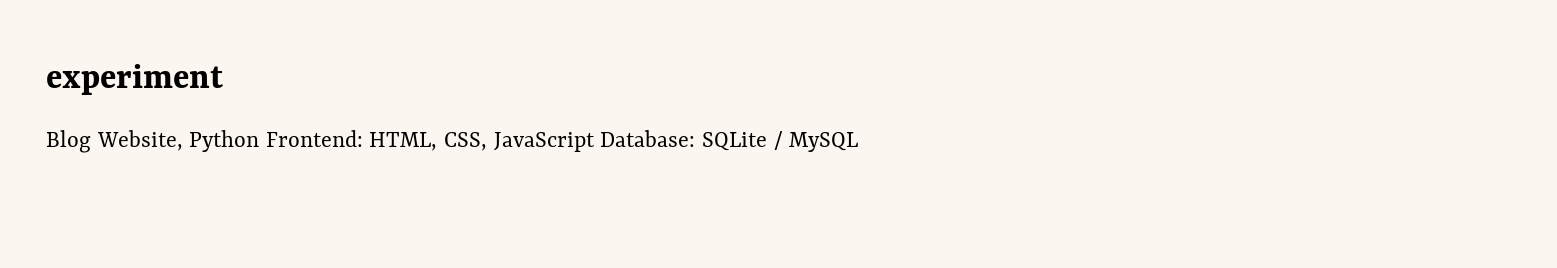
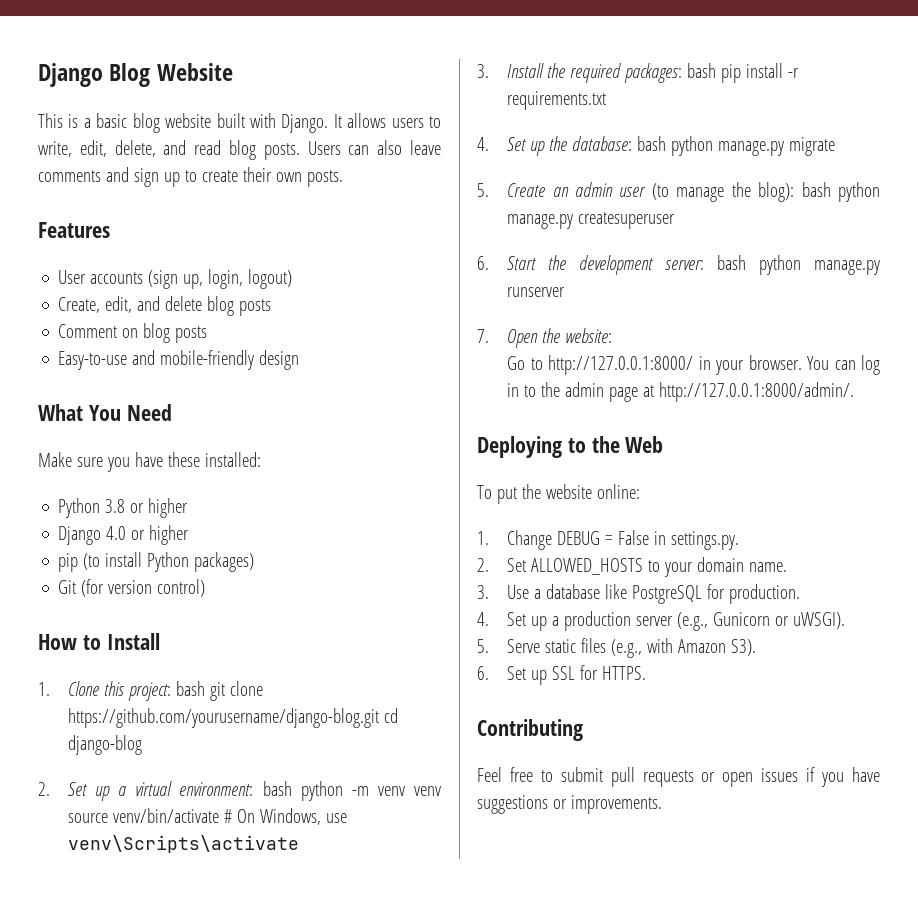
[46,64,223,95] [46,130,859,153] experiment // Blog Website, Python Frontend: HTML, CSS, JavaScript Database: SQLite / MySQL -> [38,63,233,87] [38,113,442,133] [38,140,442,160] [38,167,343,187] [38,222,110,238] [58,269,293,289] [58,296,272,316] [58,323,208,343] [58,350,300,370] [38,404,172,421] [38,452,261,472] [58,498,189,518] [58,525,190,545] [58,552,255,572] [58,579,206,597] [38,633,160,650] [38,681,264,701] [68,708,399,728] [68,735,143,755] [38,781,441,801] [68,808,348,825] [68,835,300,853] [477,63,800,83] [507,91,607,110] [477,136,836,156] [477,182,880,202] [507,212,676,229] [477,255,880,275] [507,287,566,297] [477,328,613,348] [507,355,880,375] [507,382,855,402] [477,436,664,458] [477,484,640,504] [477,530,740,550] [477,557,788,577] [477,584,801,604] [477,611,846,631] [477,638,757,658] [477,665,647,685] [477,719,583,741] [477,767,881,787] [477,795,662,814] Django Blog Website // This is a basic blog website built with Django. It allows users to write, edit, delete, and read blog posts. Users can also leave comments and sign up to create their own posts. // Features // User accounts (sign up, login, logout) // Create, edit, and delete blog posts // Comment on blog posts // Easy-to-use and mobile-friendly design // What You Need // Make sure you have these installed: // Python 3.8 or higher // Django 4.0 or higher // pip (to install Python packages) // Git (for version control) // How to Install // 1. Clone this project: bash git clone https://github.com/yourusername/django-blog.git cd django-blog // 2. Set up a virtual environment: bash python -m venv venv source venv/bin/activate # On Windows, use venv\Scripts\activate // 3. Install the required packages: bash pip install -r requirements.txt // 4. Set up the database: bash python manage.py migrate // 5. Create an admin user (to manage the blog): bash python manage.py createsuperuser // 6. Start the development server: bash python manage.py runserver // 7. Open the website: // Go to http://127.0.0.1:8000/ in your browser. You can log in to the admin page at http://127.0.0.1:8000/admin/. // Deploying to the Web // To put the website online: // 1. Change DEBUG = False in settings.py. // 2. Set ALLOWED_HOSTS to your domain name. // 3. Use a database like PostgreSQL for production. // 4. Set up a production server (e.g., Gunicorn or uWSGI). // 5. Serve static files (e.g., with Amazon S3). // 6. Set up SSL for HTTPS. // Contributing // Feel free to submit pull requests or open issues if you have suggestions or improvements.

